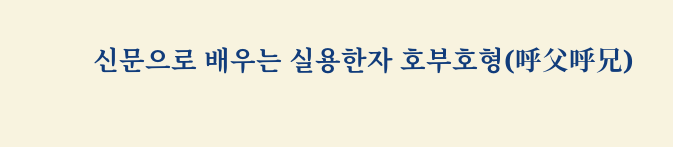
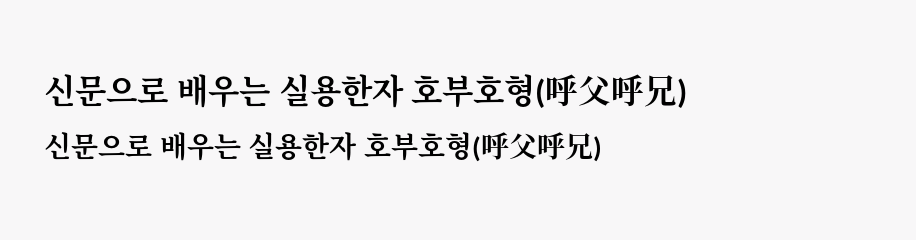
[93,47,635,74] 신문으로 배우는 실용한자 호부호형(呼父呼兄) -> [44,74,688,108] [44,132,602,162] 신문으로 배우는 실용한자 호부호형(呼父呼兄) // 신문으로 배우는 실용한자 호부호형(呼父呼兄)

